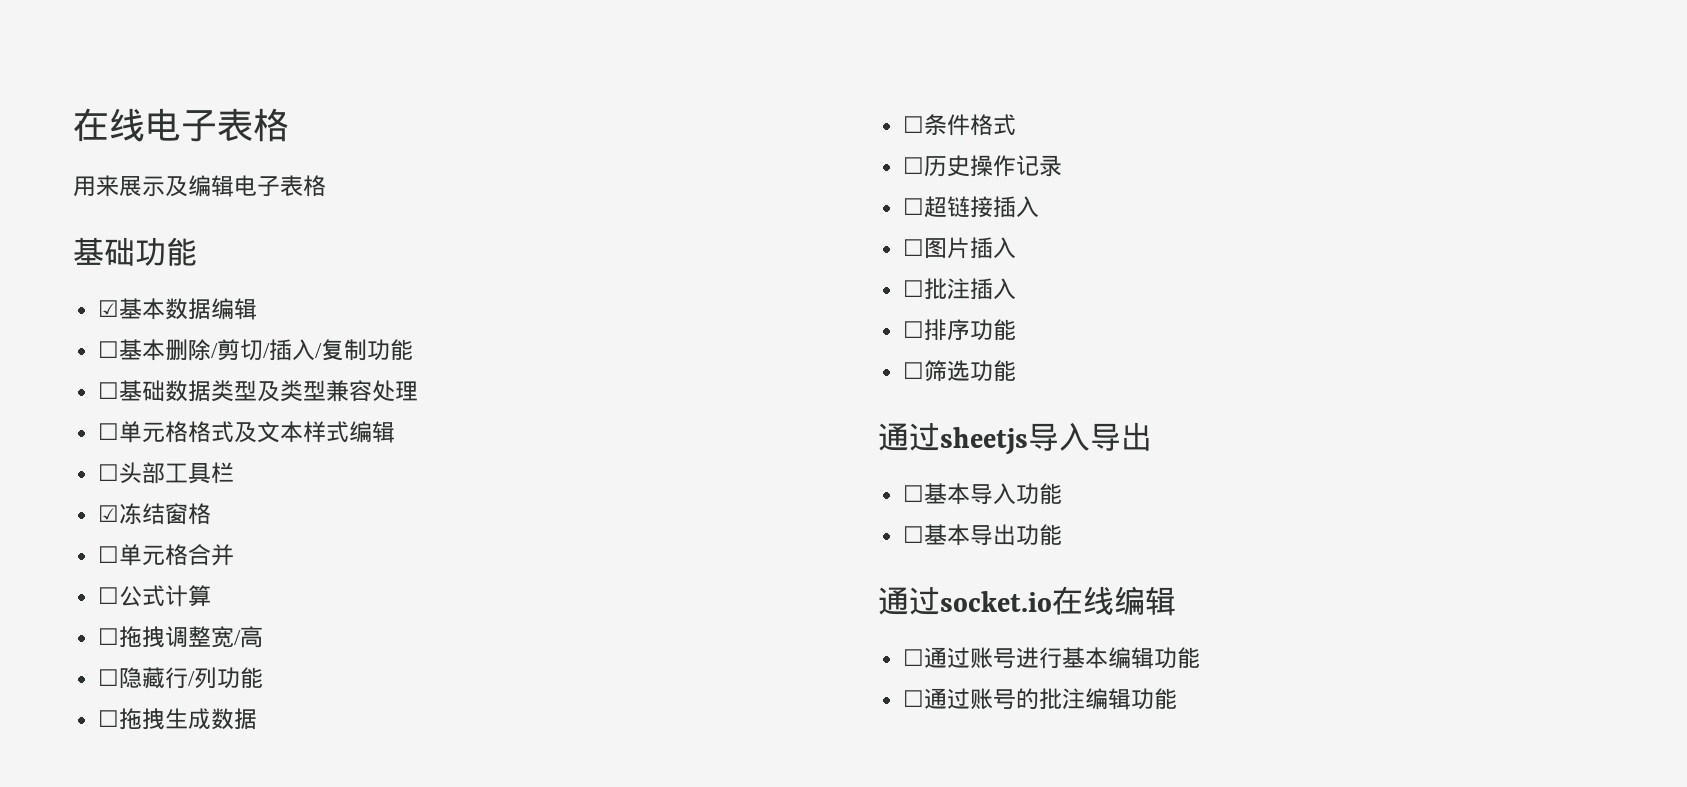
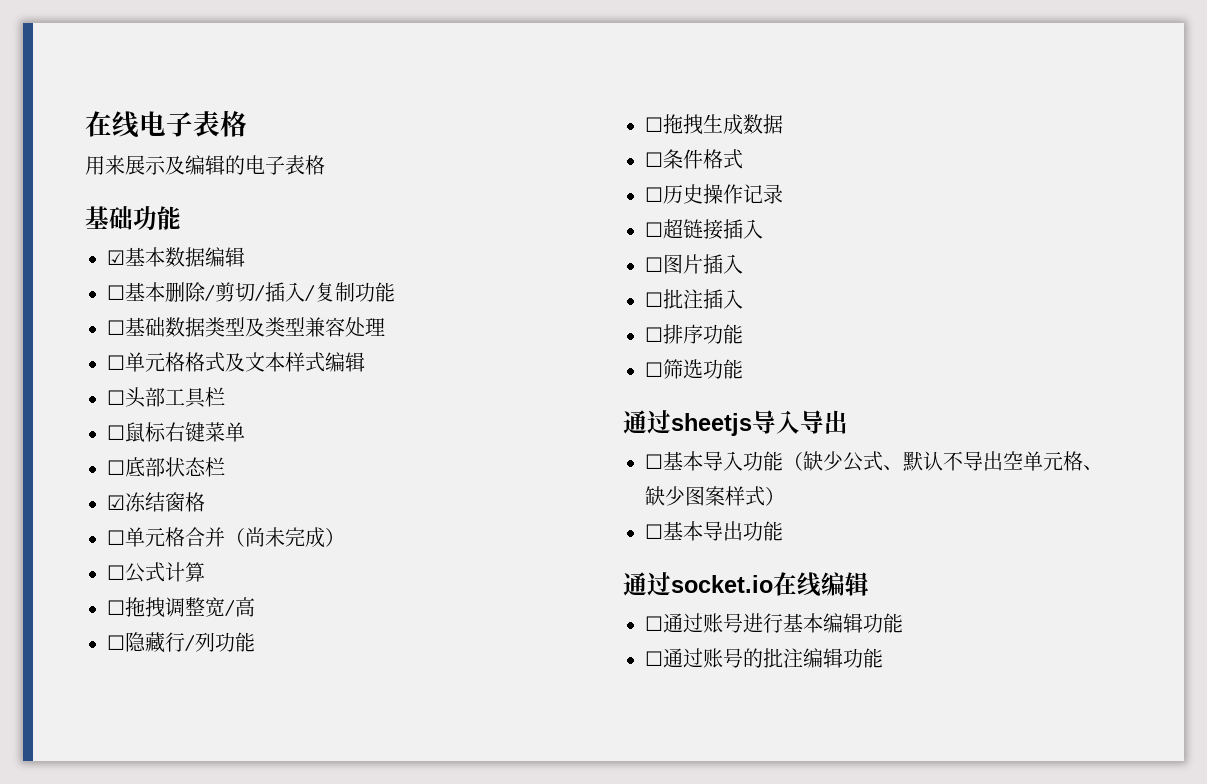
(234, 186) none -> [225,155,245,175] 的
(235, 473) none -> [107,422,245,442] [107,457,225,477] // ☐鼠标右键菜单 // ☐底部状态栏
(235, 555) none -> [225,527,345,548] （尚未完成）
(1063, 494) none -> [783,451,1103,472] [645,486,785,506] （缺少公式、默认不导出空单元格、缺少图案样式）

